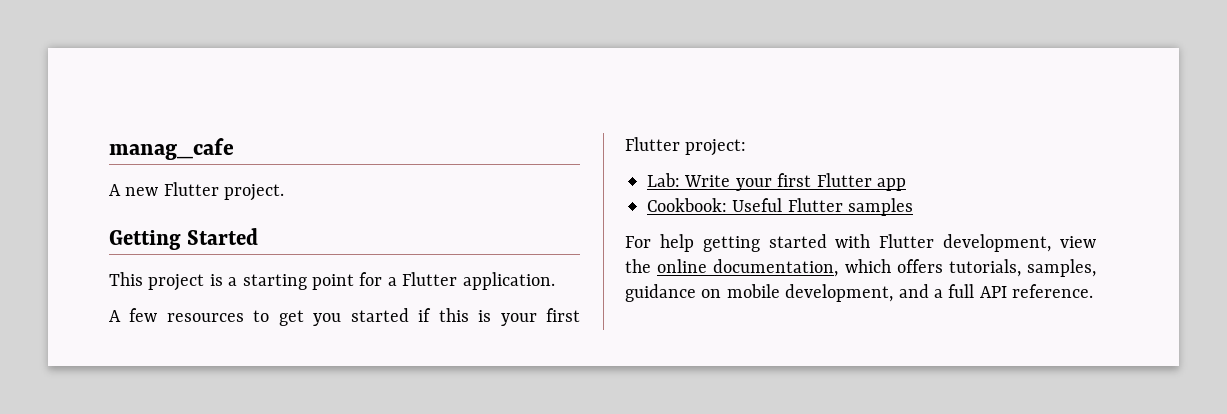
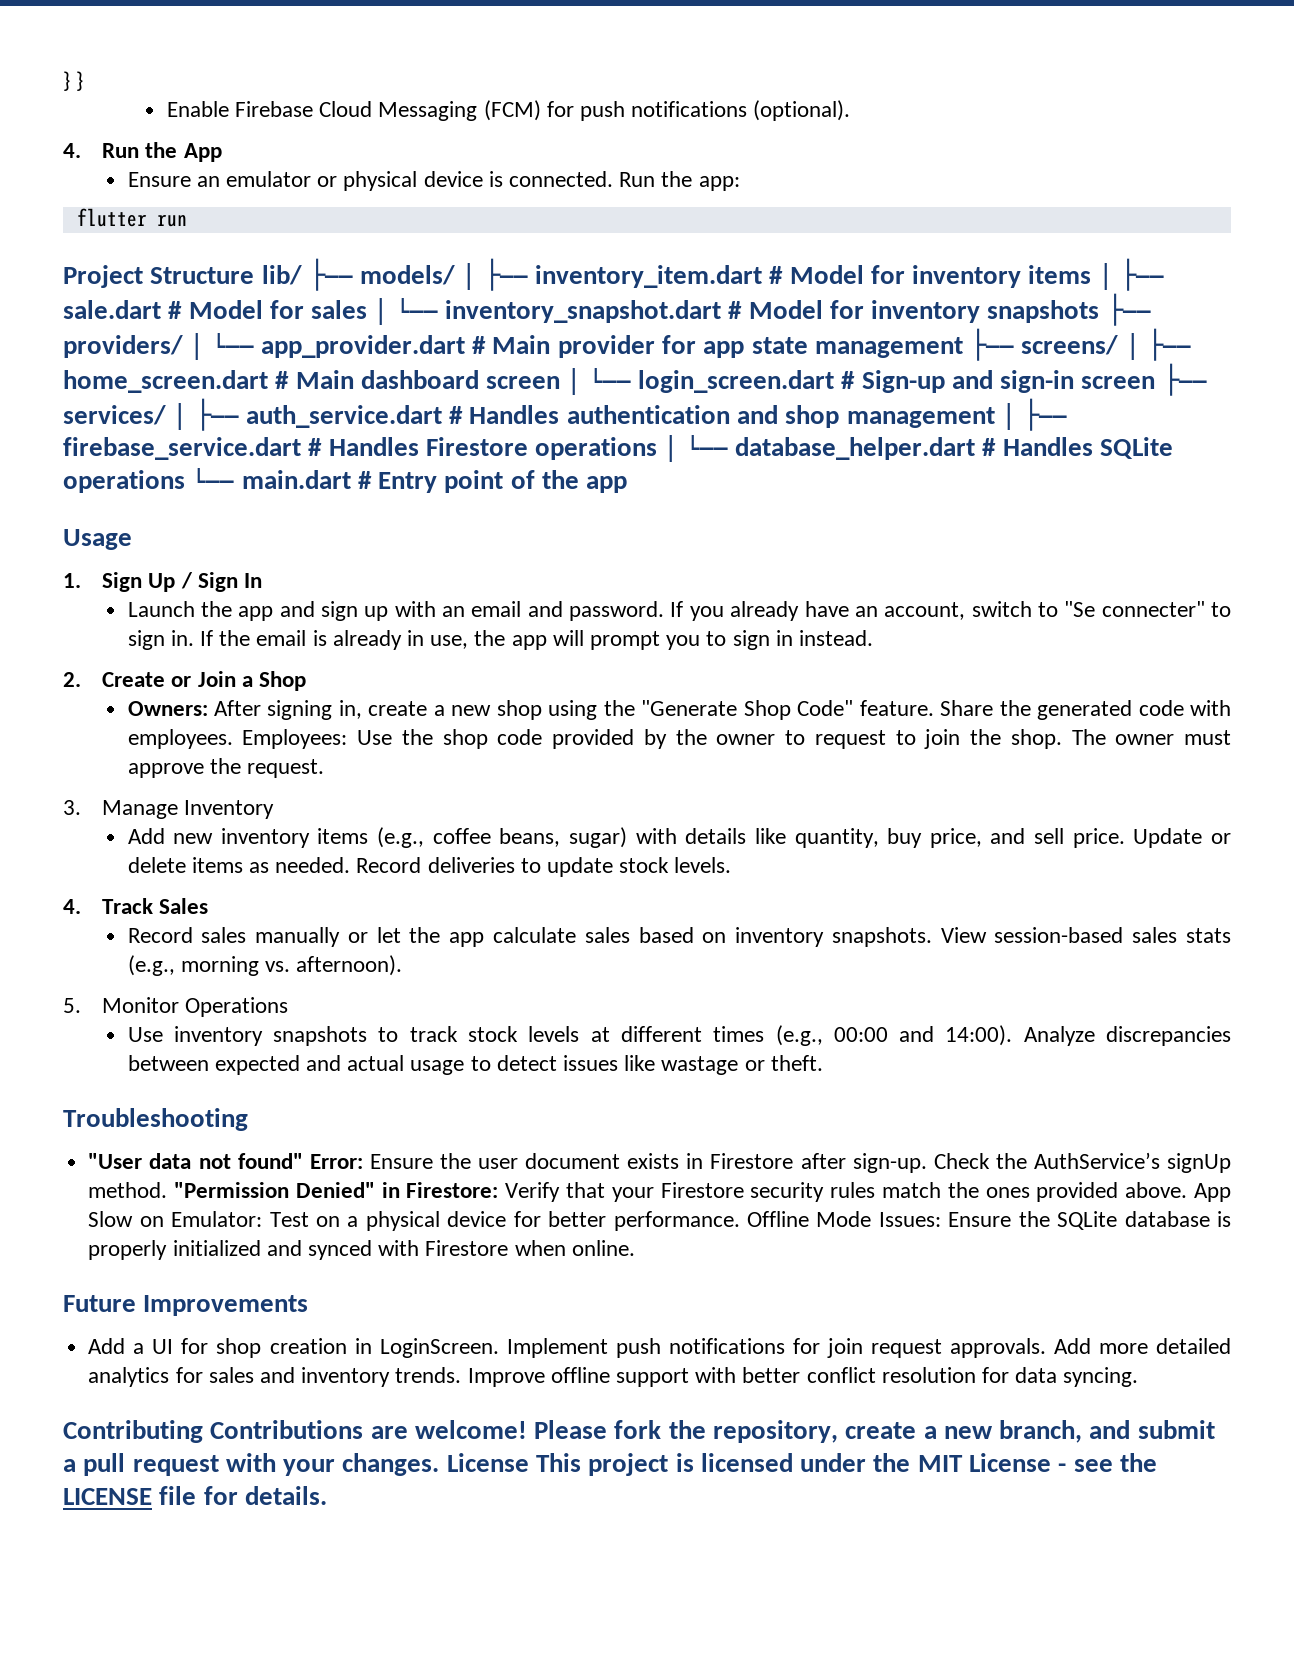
[109,138,234,160] [109,182,285,201] [109,228,259,250] [109,272,555,291] [109,308,580,326] [625,137,747,156] [647,173,906,191] [647,198,914,216] [625,234,1096,252] [625,259,1096,277] [625,284,1094,302] manag_cafe // A new Flutter project. // Getting Started // This project is a starting point for a Flutter application. // A few resources to get you started if this is your first Flutter project: // Lab: Write your first Flutter app // Cookbook: Useful Flutter samples // For help getting started with Flutter development, view the online documentation, which offers tutorials, samples, guidance on mobile development, and a full API reference. -> [63,71,84,91] [166,100,851,121] [63,142,222,162] [127,171,740,191] [76,208,187,227] [63,258,1165,291] [63,293,1151,326] [63,328,1192,361] [63,363,1207,396] [63,398,1068,431] [63,435,1173,462] [63,468,628,493] [63,529,132,550] [63,572,263,592] [127,601,1231,621] [127,630,874,650] [63,671,307,691] [127,700,1231,720] [127,729,1232,749] [127,758,324,778] [63,800,275,819] [127,827,1232,848] [127,857,732,877] [63,898,209,914] [127,927,1231,947] [127,955,403,976] [63,997,289,1017] [127,1025,1231,1046] [127,1055,823,1075] [63,1108,248,1131] [88,1152,1231,1173] [88,1182,1232,1202] [88,1211,1231,1231] [88,1240,635,1260] [63,1295,309,1316] [88,1338,1231,1358] [88,1367,1139,1387] [63,1420,1215,1443] [63,1453,1157,1476] [63,1486,327,1505] } } // Enable Firebase Cloud Messaging (FCM) for push notifications (optional). // 4. Run the App // Ensure an emulator or physical device is connected. Run the app: // flutter run // Project Structure lib/ ├── models/ │ ├── inventory_item.dart # Model for inventory items │ ├── sale.dart # Model for sales │ └── inventory_snapshot.dart # Model for inventory snapshots ├── providers/ │ └── app_provider.dart # Main provider for app state management ├── screens/ │ ├── home_screen.dart # Main dashboard screen │ └── login_screen.dart # Sign-up and sign-in screen ├── services/ │ ├── auth_service.dart # Handles authentication and shop management │ ├── firebase_service.dart # Handles Firestore operations │ └── database_helper.dart # Handles SQLite operations └── main.dart # Entry point of the app // Usage // 1. Sign Up / Sign In // Launch the app and sign up with an email and password. If you already have an account, switch to "Se connecter" to sign in. If the email is already in use, the app will prompt you to sign in instead. // 2. Create or Join a Shop // Owners: After signing in, create a new shop using the "Generate Shop Code" feature. Share the generated code with employees. Employees: Use the shop code provided by the owner to request to join the shop. The owner must approve the request. // 3. Manage Inventory // Add new inventory items (e.g., coffee beans, sugar) with details like quantity, buy price, and sell price. Update or delete items as needed. Record deliveries to update stock levels. // 4. Track Sales // Record sales manually or let the app calculate sales based on inventory snapshots. View session-based sales stats (e.g., morning vs. afternoon). // 5. Monitor Operations // Use inventory snapshots to track stock levels at different times (e.g., 00:00 and 14:00). Analyze discrepancies between expected and actual usage to detect issues like wastage or theft. // Troubleshooting // "User data not found" Error: Ensure the user document exists in Firestore after sign-up. Check the AuthService’s signUp method. "Permission Denied" in Firestore: Verify that your Firestore security rules match the ones provided above. App Slow on Emulator: Test on a physical device for better performance. Offline Mode Issues: Ensure the SQLite database is properly initialized and synced with Firestore when online. // Future Improvements // Add a UI for shop creation in LoginScreen. Implement push notifications for join request approvals. Add more detailed analytics for sales and inventory trends. Improve offline support with better conflict resolution for data syncing. // Contributing Contributions are welcome! Please fork the repository, create a new branch, and submit a pull request with your changes. License This project is licensed under the MIT License - see the LICENSE file for details.

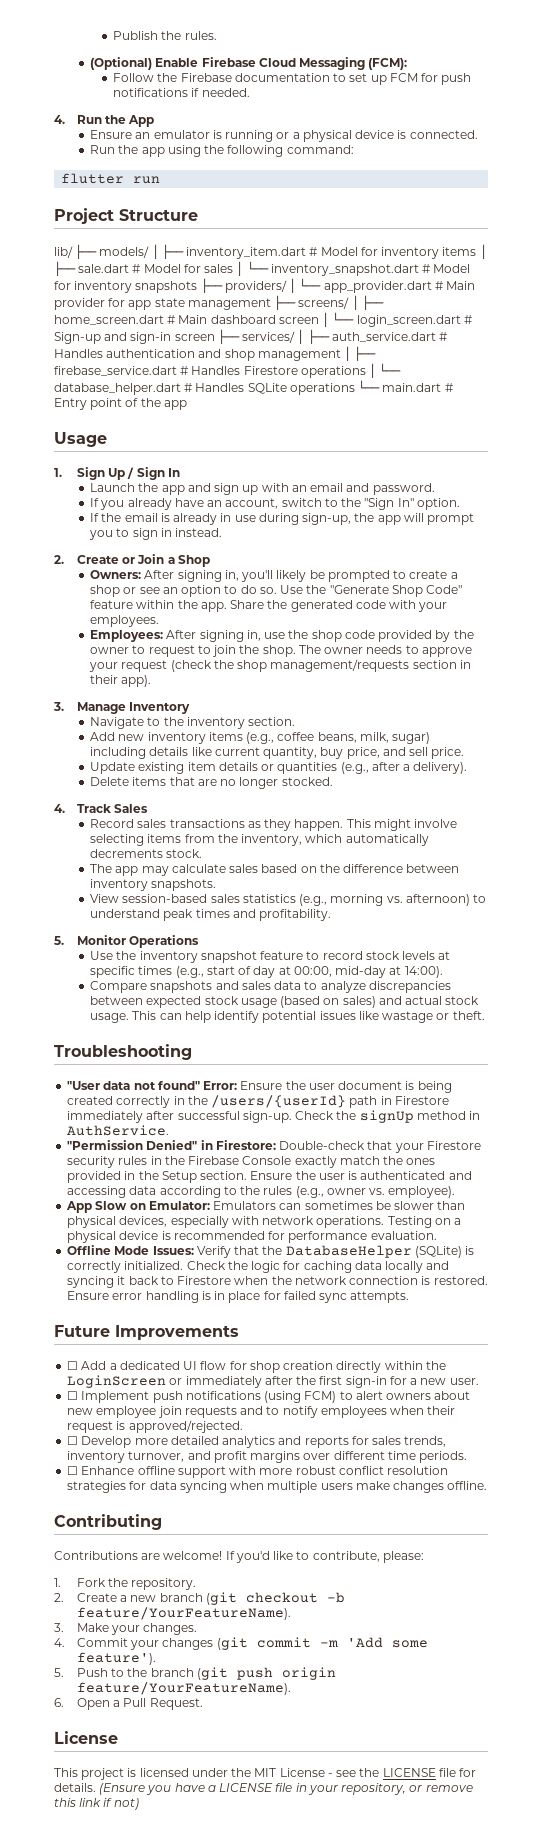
[63,71,84,91] [166,100,541,121] } } // Enable Firebase Cloud Messaging (FCM) -> [113,31,217,40] [90,57,408,70] [113,73,418,85] Publish the rules. // (Optional) Enable Firebase Cloud Messaging (FCM): // Follow the Firebase documentation to set up FCM
[753,100,851,121] (optional). -> [191,88,250,97] if needed.
[317,176,338,187] or -> [212,130,300,142] is running or a
[619,171,740,191] Run the app: -> [90,145,354,157] // Run the app using the following command:
(255, 275) none -> (198, 215) //
(665, 611) none -> (435, 489) //
[1064,601,1231,617] [127,630,194,650] "Se connecter" to sign in. -> [341,498,460,510] the "Sign In" option. //
[430,635,469,649] use, -> [234,513,352,525] use during sign-up,
[368,700,934,720] create a new shop using the "Generate Shop Code" feature. -> [241,570,458,582] [90,585,463,597] [90,600,227,612] you'll likely be prompted to create a shop or see an option to do so. Use the "Generate Shop Code" feature within the app.
(1231, 708) none -> [418,602,448,612] your
[242,729,392,749] Employees: Use -> [90,630,286,642] // Employees: After signing in, use
[1184,730,1232,745] [127,758,324,778] [63,800,275,819] must approve the request. // 3. Manage Inventory -> [366,645,472,657] [89,659,471,672] [90,675,152,687] [53,702,191,714] [90,717,296,729] needs to approve your request (check the shop management/requests section in their app). // 3. Manage Inventory // Navigate to the inventory section.
[568,827,677,848] sugar) with -> [359,732,431,744] [90,747,147,759] milk, sugar) including
(786, 836) none -> [214,747,260,756] current
[1133,828,1232,848] [127,857,732,877] Update or delete items as needed. Record deliveries to update stock levels. -> [90,762,468,774] [90,777,333,789] // Update existing item details or quantities (e.g., after a delivery). // Delete items that are no longer stocked.
[255,927,485,947] manually or let the app -> [169,819,458,831] [90,834,429,846] [90,849,203,858] [90,864,169,876] transactions as they happen. This might involve selecting items from the inventory, which automatically decrements stock. // The app may
(727, 937) none -> [319,864,460,873] the difference between
(932, 937) none -> (217, 885) //
[1185,928,1231,943] stats -> [242,894,296,903] statistics
[296,955,403,976] [63,997,289,1017] [127,1026,458,1046] afternoon). // 5. Monitor Operations // Use inventory snapshots to track -> [405,894,487,906] [90,909,332,921] [54,935,200,948] [90,951,363,963] afternoon) to understand peak times and profitability. // 5. Monitor Operations // Use the inventory snapshot feature to record
[620,1026,702,1042] different -> [90,966,136,978] specific
[833,1025,1231,1046] [127,1055,557,1075] 00:00 and 14:00). Analyze discrepancies between expected and actual usage to detect -> [206,966,443,978] [90,981,451,993] [90,996,480,1008] [90,1011,317,1023] start of day at 00:00, mid-day at 14:00). // Compare snapshots and sales data to analyze discrepancies between expected stock usage (based on sales) and actual stock usage. This can help identify potential
[627,1152,1231,1173] [88,1182,168,1198] exists in Firestore after sign-up. Check the AuthService’s signUp method. -> [405,1081,452,1093] [67,1095,449,1108] [67,1110,481,1123] [67,1125,170,1136] is being created correctly in the /users/{userId} path in Firestore immediately after successful sign-up. Check the signUp method in AuthService. //
[505,1182,561,1202] Verify -> [279,1141,366,1150] Double-check
[882,1182,1232,1202] [88,1211,1231,1231] [88,1240,635,1260] match the ones provided above. App Slow on Emulator: Test on a physical device for better performance. Offline Mode Issues: Ensure the SQLite database is properly initialized and synced with Firestore when online. -> [150,1156,436,1168] [67,1171,472,1183] [67,1186,456,1198] [66,1201,466,1213] [67,1216,462,1228] [67,1231,437,1243] [67,1245,475,1258] [67,1261,450,1273] [67,1276,488,1288] [67,1291,410,1303] in the Firebase Console exactly match the ones provided in the Setup section. Ensure the user is authenticated and accessing data according to the rules (e.g., owner vs. employee). // App Slow on Emulator: Emulators can sometimes be slower than physical devices, especially with network operations. Testing on a physical device is recommended for performance evaluation. // Offline Mode Issues: Verify that the DatabaseHelper (SQLite) is correctly initialized. Check the logic for caching data locally and syncing it back to Firestore when the network connection is restored. Ensure error handling is in place for failed sync attempts.
(309, 1305) none -> [67,1361,79,1370] ☐
[152,1338,1231,1358] [88,1367,545,1387] UI for shop creation in LoginScreen. Implement push notifications for join request approvals. Add more detailed analytics for sales and inventory trends. Improve -> [119,1361,446,1373] [67,1375,479,1388] [67,1391,471,1403] [67,1406,456,1418] [67,1420,243,1433] [67,1436,447,1448] [67,1451,468,1463] [67,1466,135,1475] dedicated UI flow for shop creation directly within the LoginScreen or immediately after the first sign-in for a new user. // ☐ Implement push notifications (using FCM) to alert owners about new employee join requests and to notify employees when their request is approved/rejected. // ☐ Develop more detailed analytics and reports for sales trends, inventory turnover, and profit margins over different time periods. // ☐ Enhance
[742,1367,801,1383] better -> [259,1466,336,1475] more robust
(976, 1375) none -> [67,1481,127,1493] strategies
[1063,1367,1139,1387] syncing. -> [179,1481,488,1493] syncing when multiple users make changes offline.
(203, 1431) none -> (162, 1522) //
[534,1420,1215,1443] [63,1453,529,1476] Please fork the repository, create a new branch, and submit a pull request with your changes. License -> [225,1551,424,1563] [54,1578,197,1590] [54,1592,345,1605] [76,1607,291,1620] [54,1623,198,1635] [54,1637,428,1650] [76,1652,156,1665] [54,1667,336,1680] [76,1682,291,1695] [54,1698,203,1710] [54,1731,118,1744] If you'd like to contribute, please: // 1. Fork the repository. // 2. Create a new branch (git checkout -b feature/YourFeatureName). // 3. Make your changes. // 4. Commit your changes (git commit -m 'Add some feature'). // 5. Push to the branch (git push origin feature/YourFeatureName). // 6. Open a Pull Request. // License //
(327, 1495) none -> [99,1783,473,1795] [54,1798,139,1810] (Ensure you have a LICENSE file in your repository, or remove this link if not)

